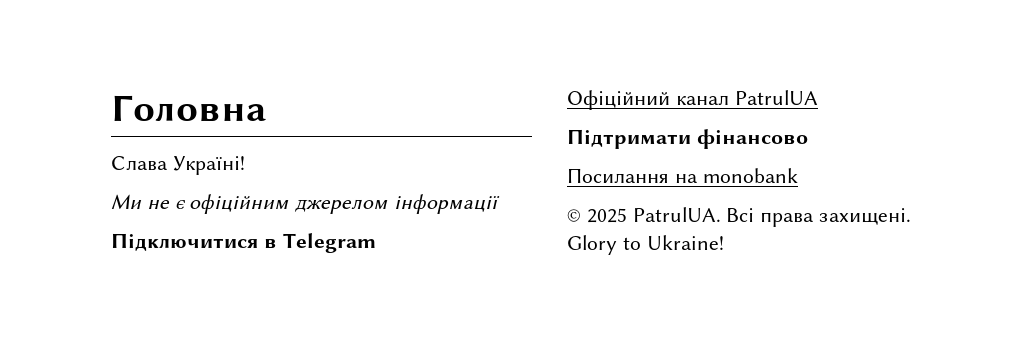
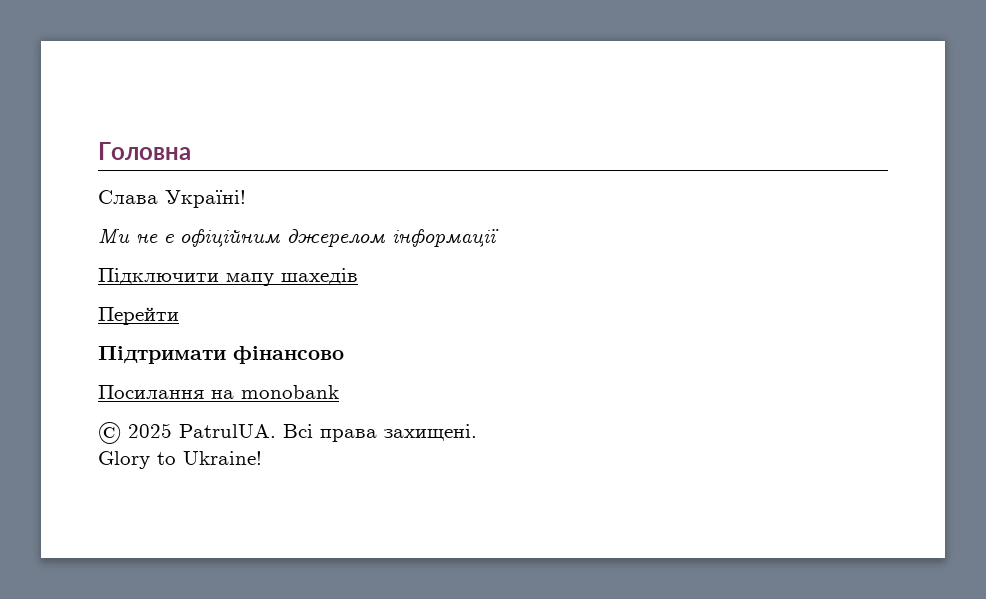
[111,233,376,253] [567,90,818,110] Підключитися в Telegram // Офіційний канал PatrulUA -> [98,268,358,286] [98,307,179,325] Підключити мапу шахедів // Перейти

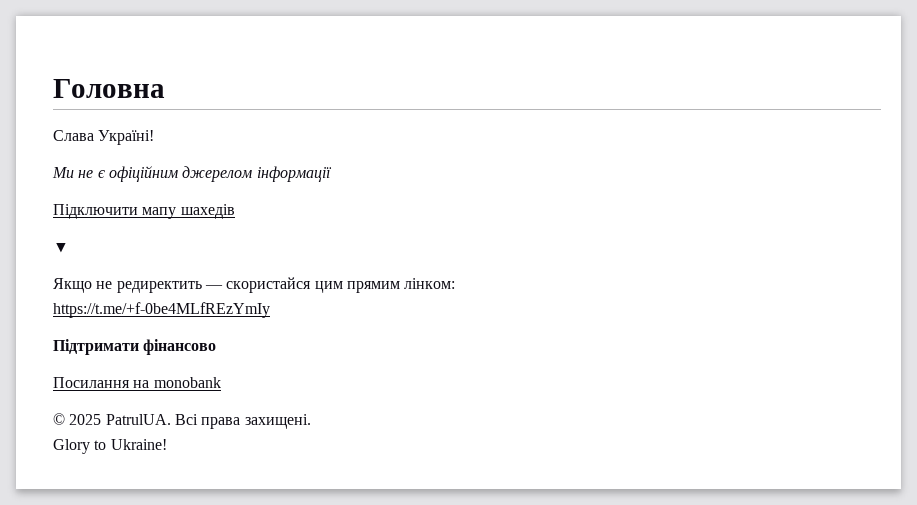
[98,307,179,325] Перейти -> [53,243,69,253] [53,277,456,293] [53,302,270,318] ▼ // Якщо не редиректить — скористайся цим прямим лінком: // https://t.me/+f-0be4MLfREzYmIy

